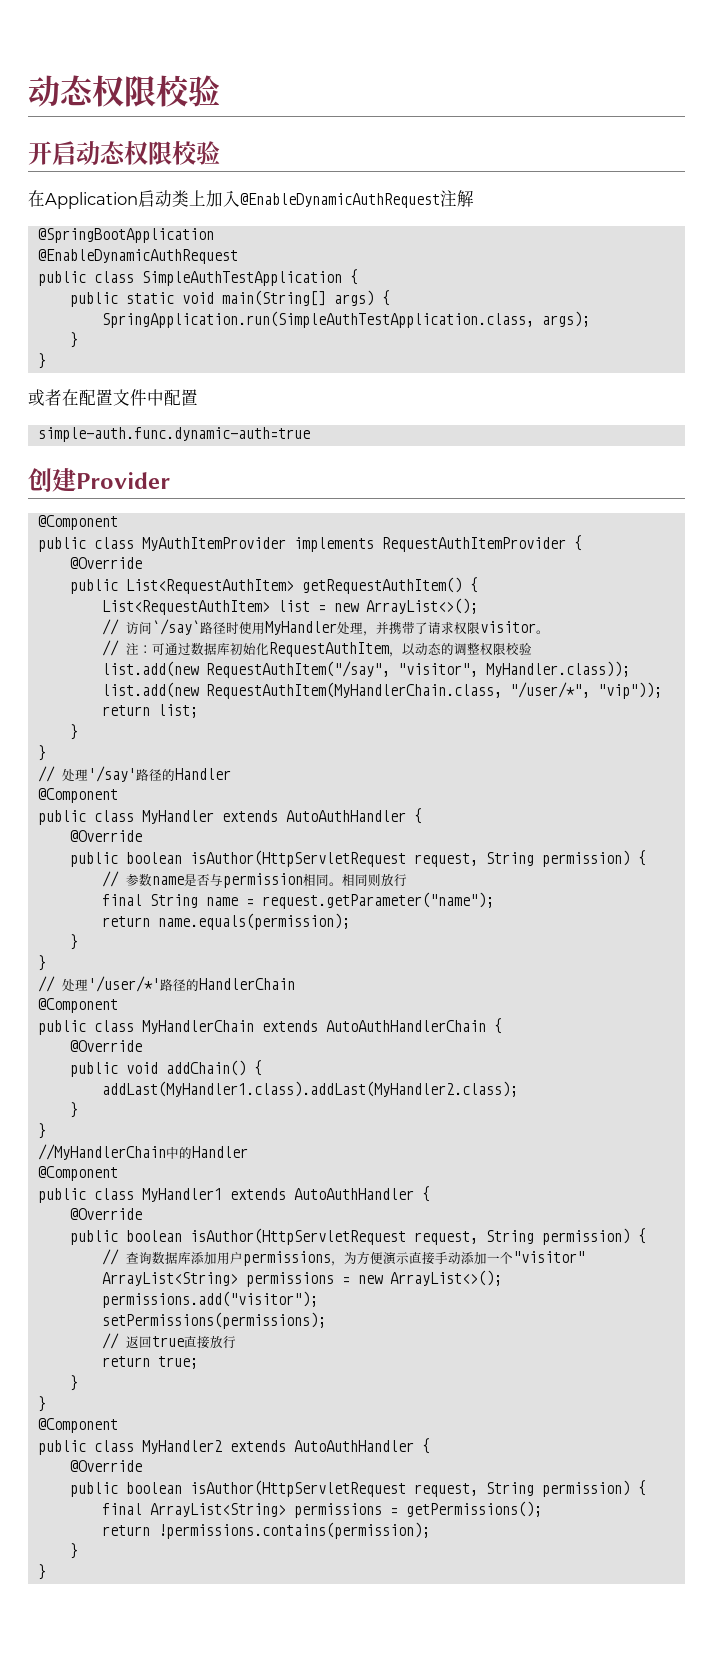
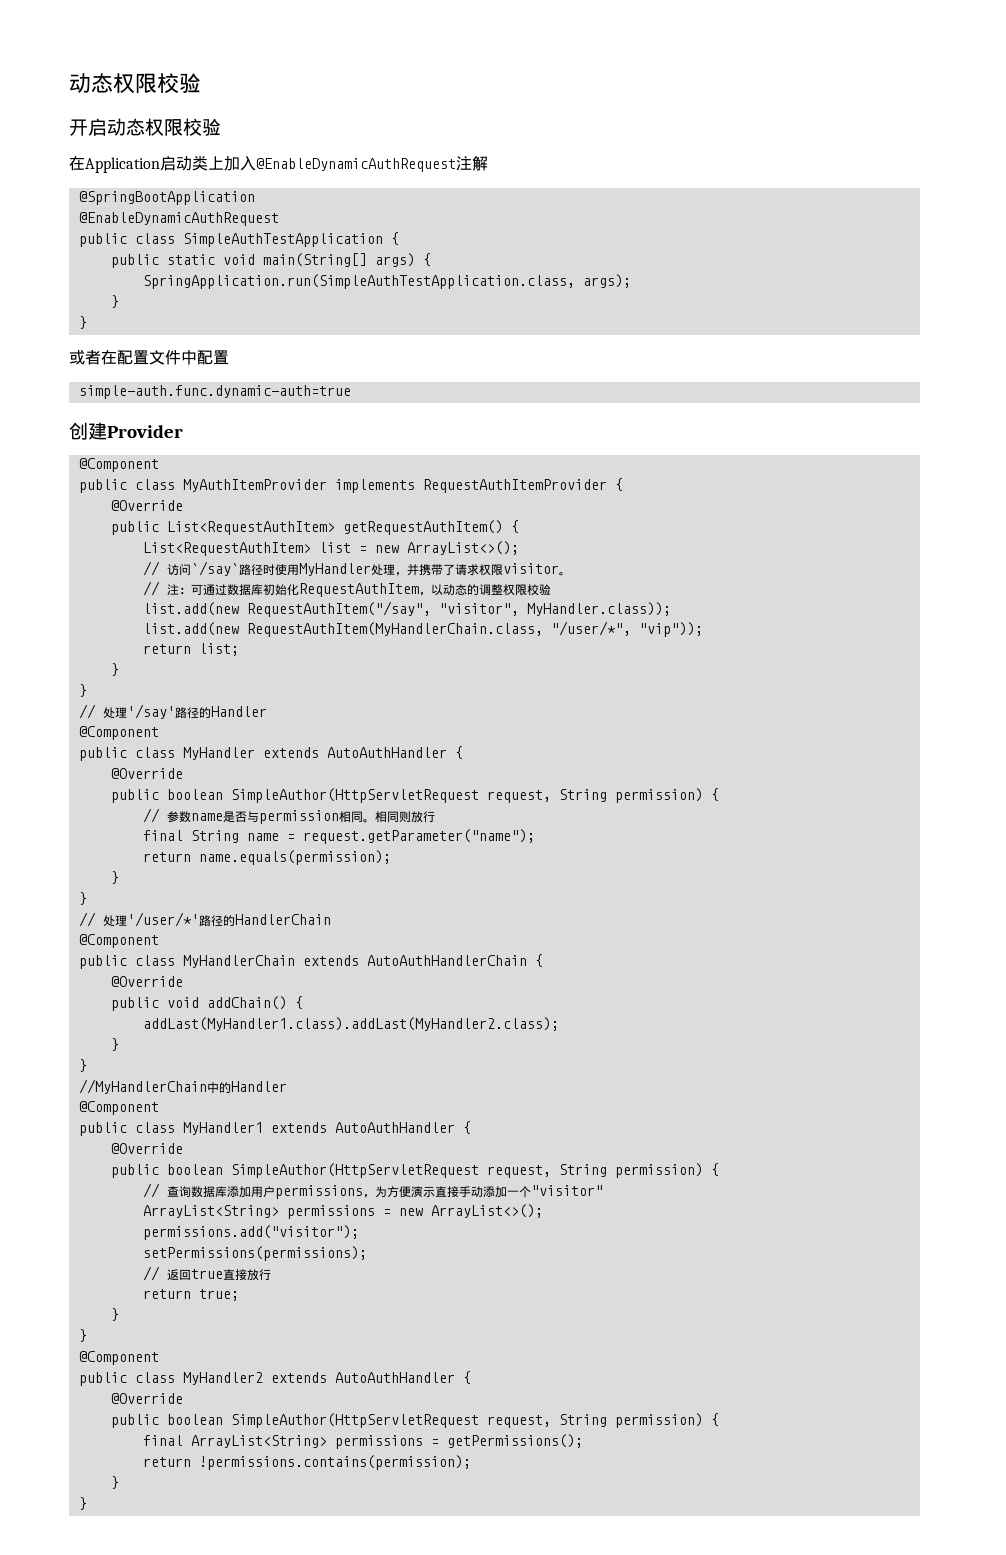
[189,850,406,867] isAuthor(HttpServletRequest -> [230,788,479,803] SimpleAuthor(HttpServletRequest
[189,1228,406,1245] isAuthor(HttpServletRequest -> [230,1163,479,1178] SimpleAuthor(HttpServletRequest
[189,1480,406,1497] isAuthor(HttpServletRequest -> [230,1413,479,1428] SimpleAuthor(HttpServletRequest

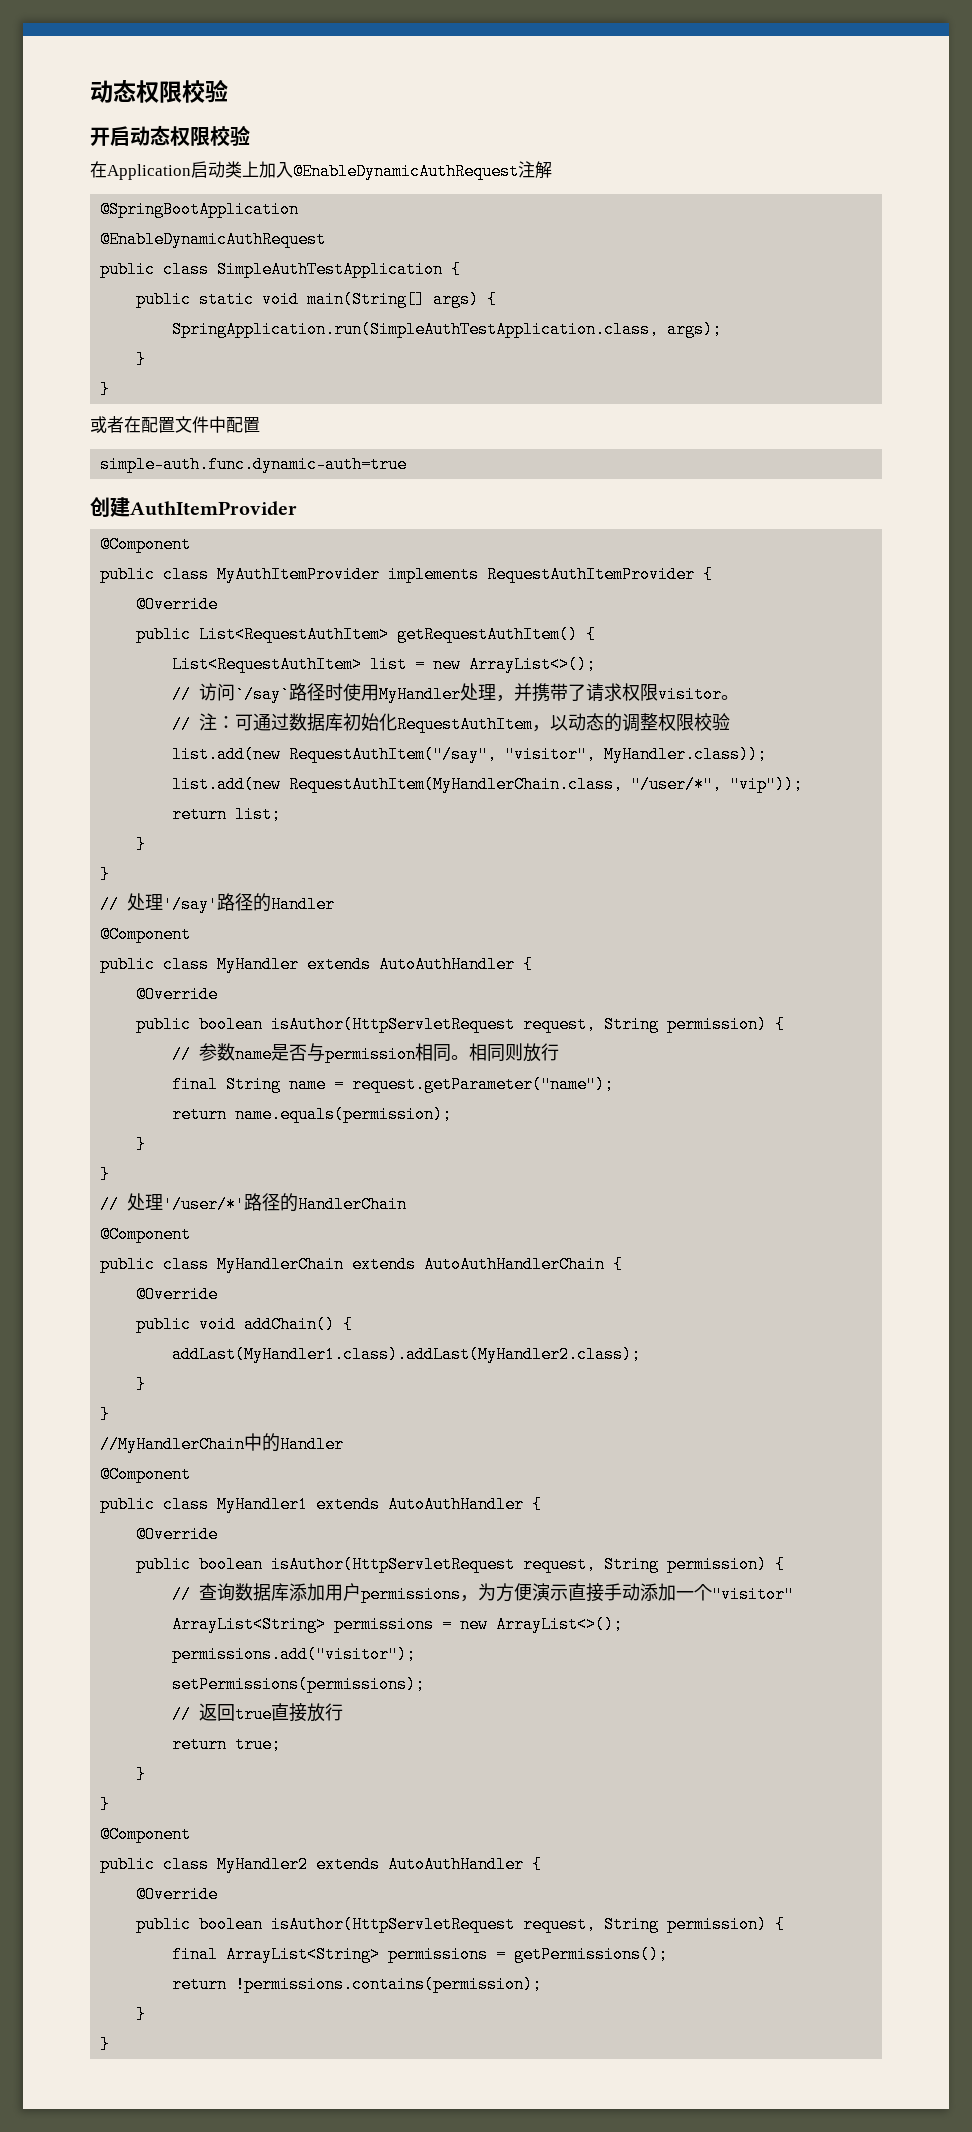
[107,425,183,438] Provider -> [130,501,297,516] AuthItemProvider
[230,788,479,803] SimpleAuthor(HttpServletRequest -> [271,1016,516,1033] isAuthor(HttpServletRequest
[230,1163,479,1178] SimpleAuthor(HttpServletRequest -> [271,1556,516,1573] isAuthor(HttpServletRequest
[230,1413,479,1428] SimpleAuthor(HttpServletRequest -> [271,1916,516,1933] isAuthor(HttpServletRequest

